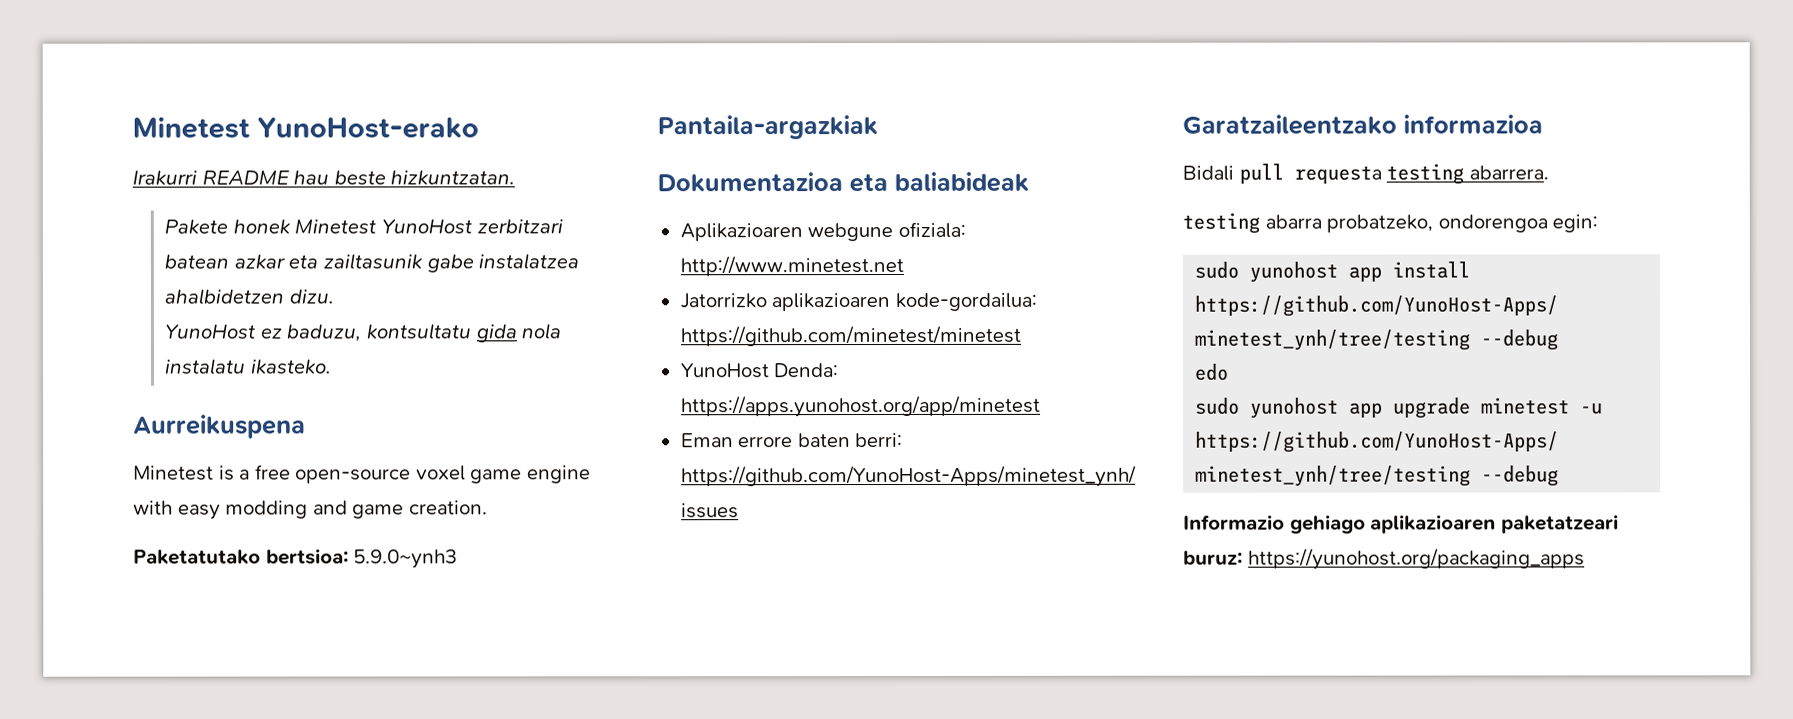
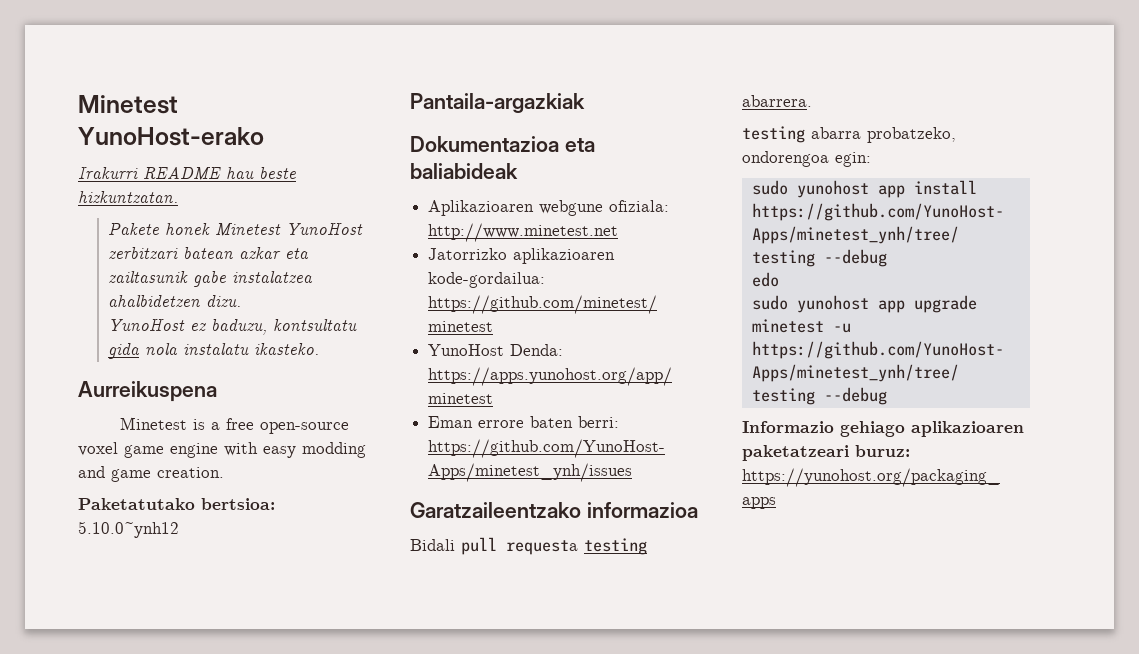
[353,549,459,569] 5.9.0~ynh3 -> [78,521,179,538] 5.10.0~ynh12

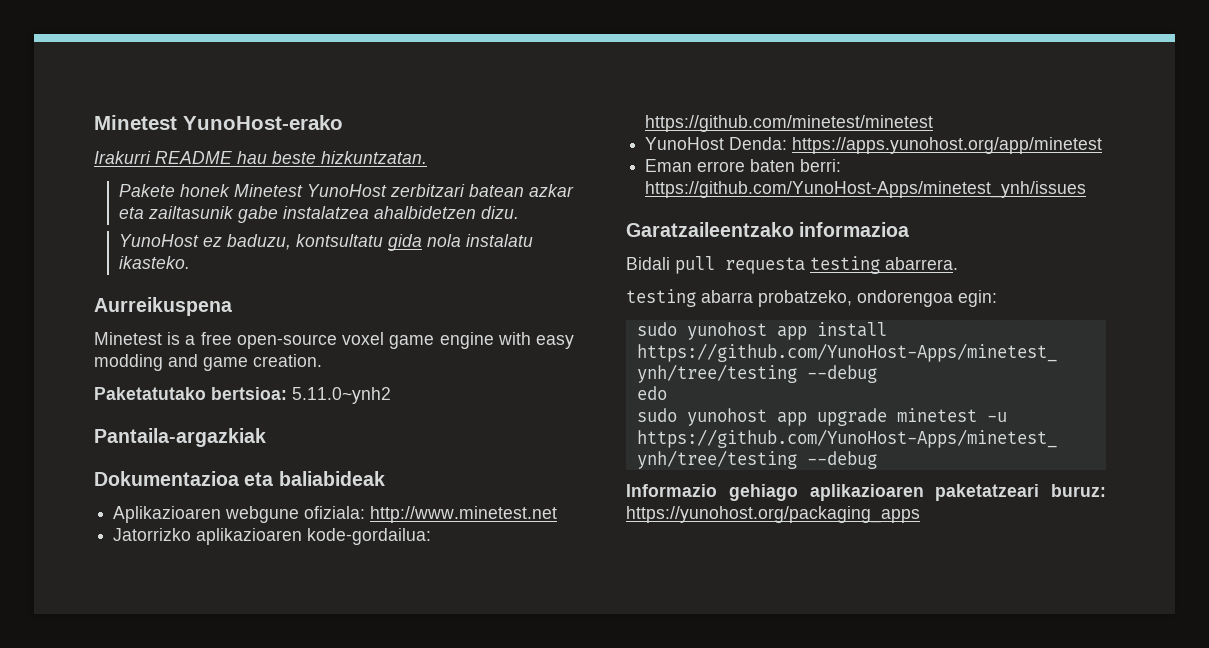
[78,521,179,538] 5.10.0~ynh12 -> [292,387,391,404] 5.11.0~ynh2

